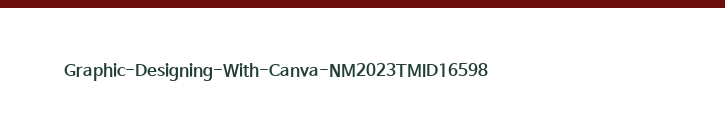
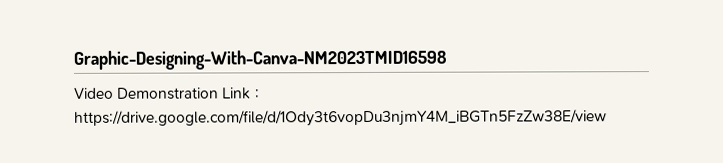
(488, 72) none -> [74,87,260,100] [74,109,607,127] // Video Demonstration Link : https://drive.google.com/file/d/1Ody3t6vopDu3njmY4M_iBGTn5FzZw38E/view

